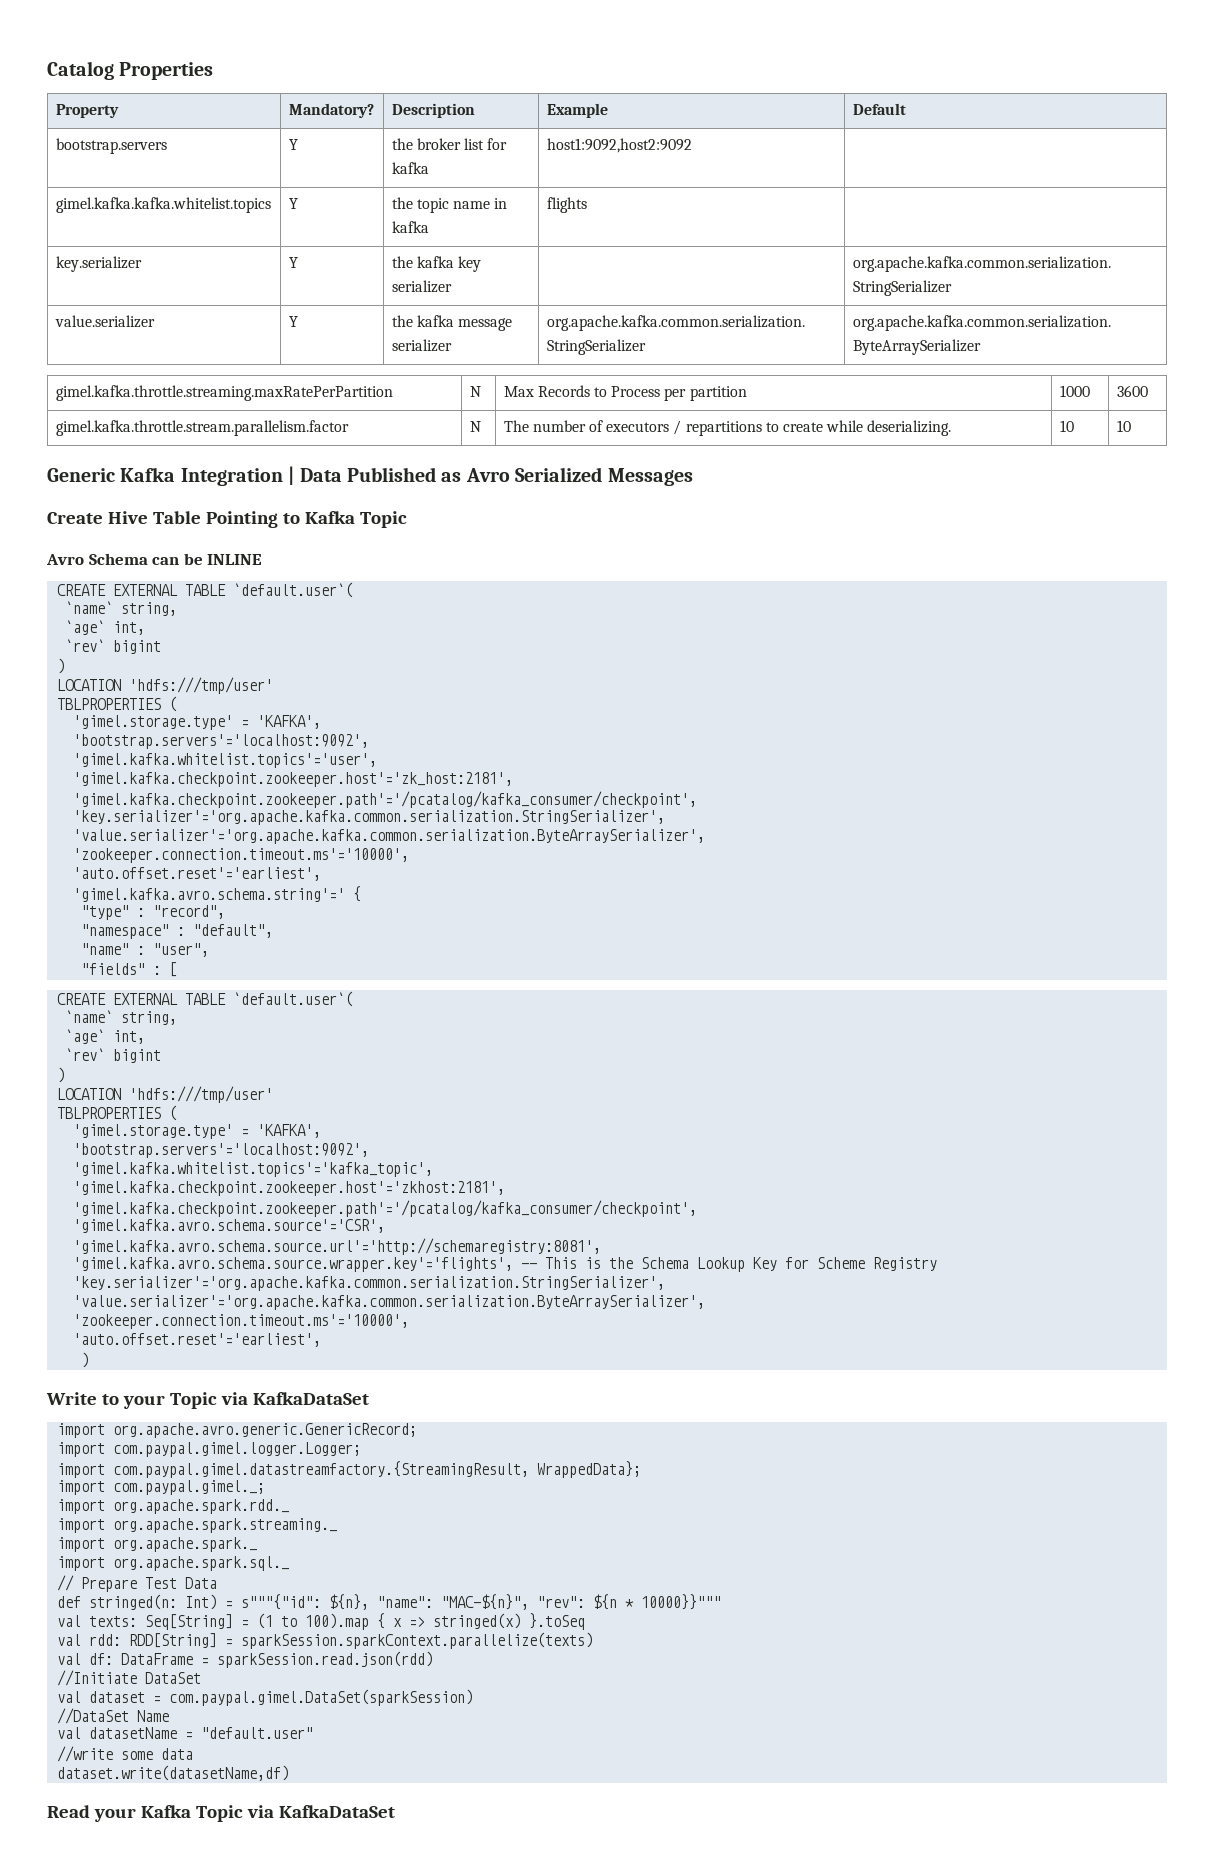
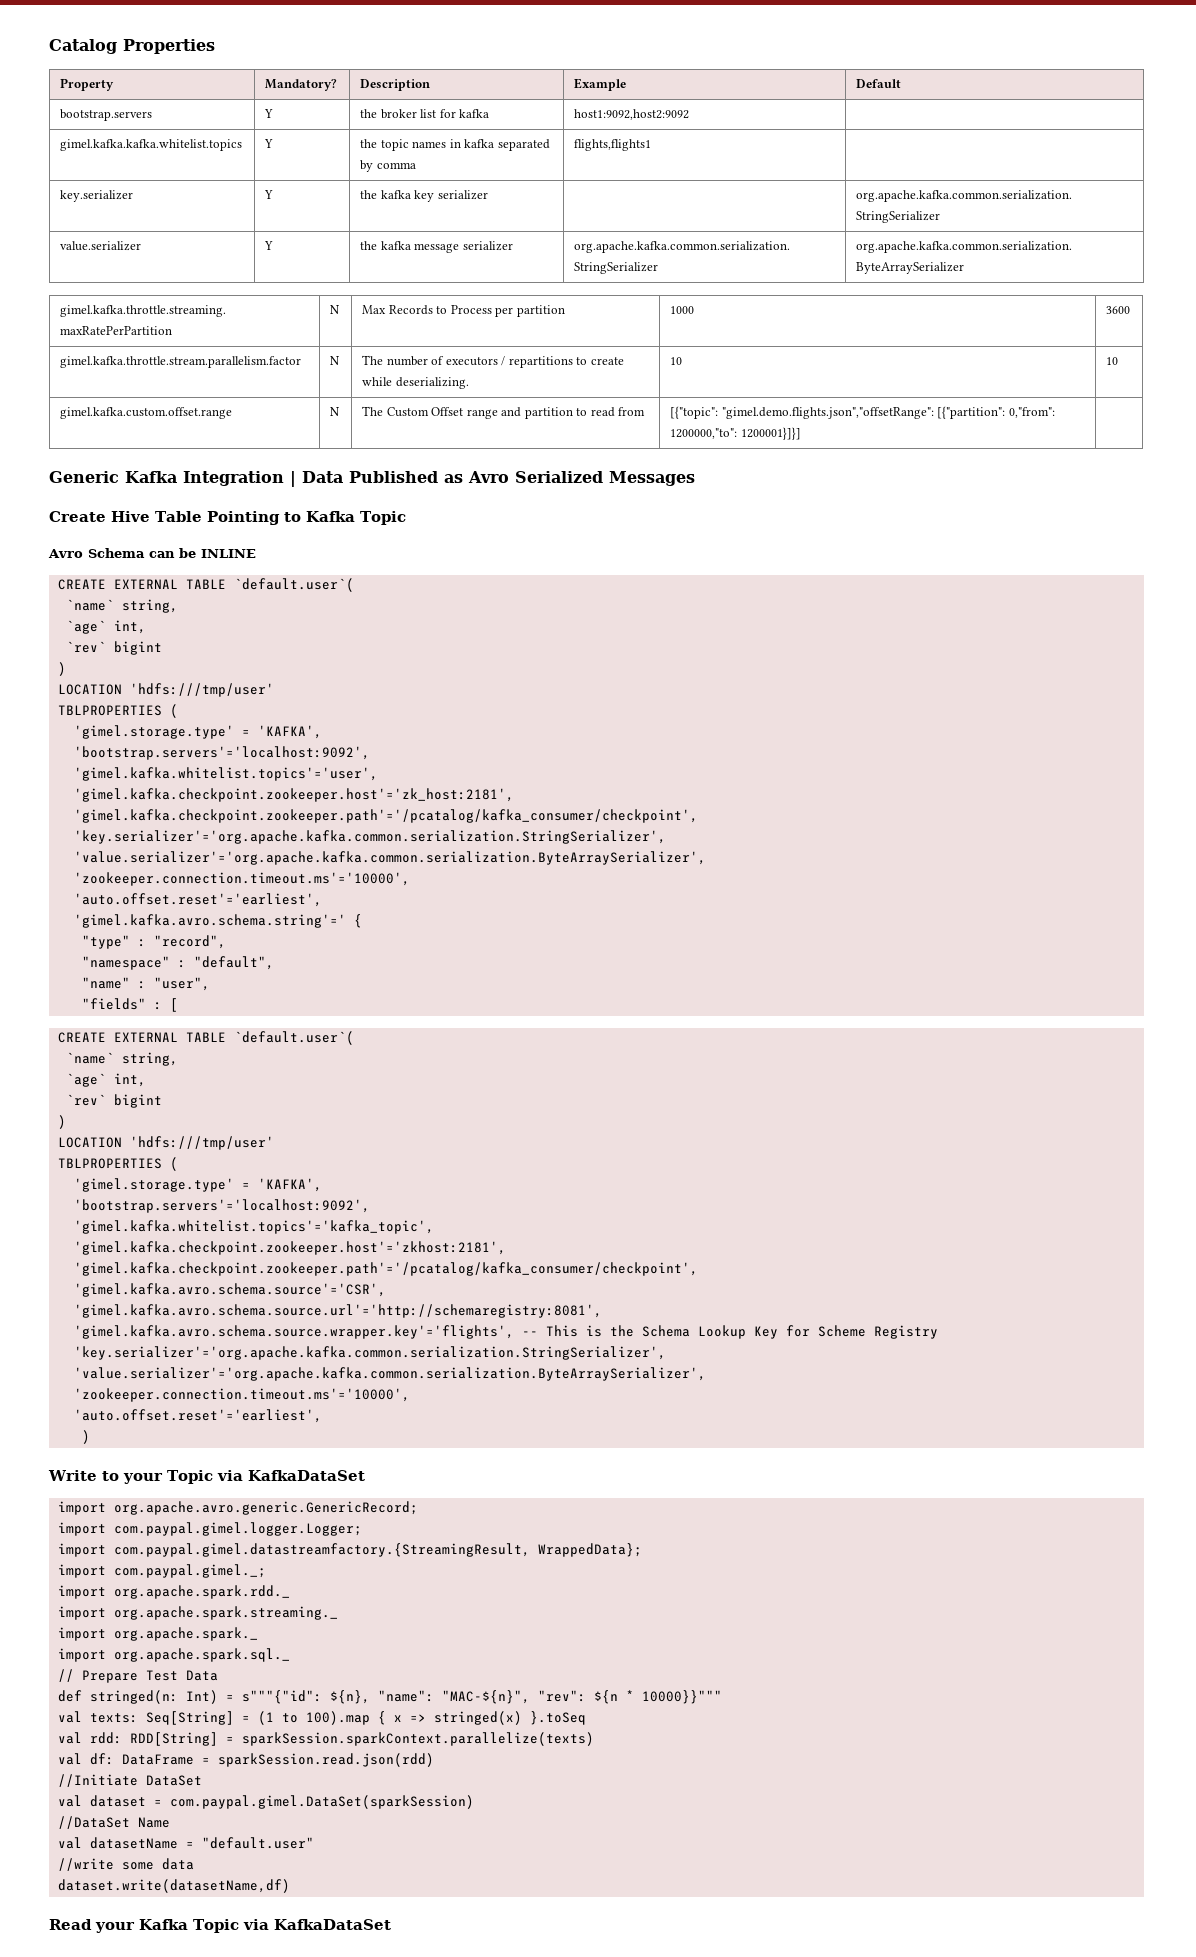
[453,201,491,209] name -> [412,141,447,148] names
[546,197,587,213] | flights -> [497,139,550,151] [360,160,416,172] [574,139,652,151] separated by comma | flights,flights1
(1131, 426) none -> [60,407,233,419] [330,407,341,416] [362,406,646,419] [670,406,1055,419] [670,427,801,440] // gimel.kafka.custom.offset.range | N | The Custom Offset range and partition to read from | [{"topic": "gimel.demo.flights.json","offsetRange": [{"partition": 0,"from": 1200000,"to": 1200001}]}] |

